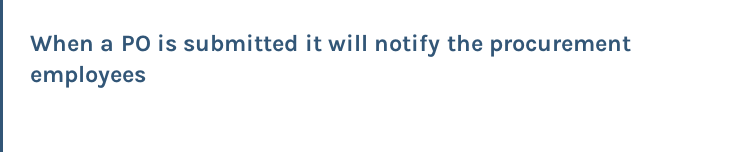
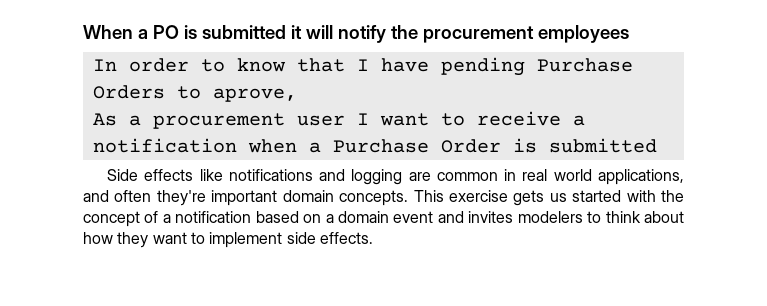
(146, 76) none -> [92,57,633,76] [92,85,297,102] [92,111,585,129] [92,138,657,153] [107,169,684,185] [83,190,684,206] [83,211,684,227] [83,232,373,248] // In order to know that I have pending Purchase Orders to aprove, // As a procurement user I want to receive a notification when a Purchase Order is submitted // Side effects like notifications and logging are common in real world applications, and often they're important domain concepts. This exercise gets us started with the concept of a notification based on a domain event and invites modelers to think about how they want to implement side effects.

